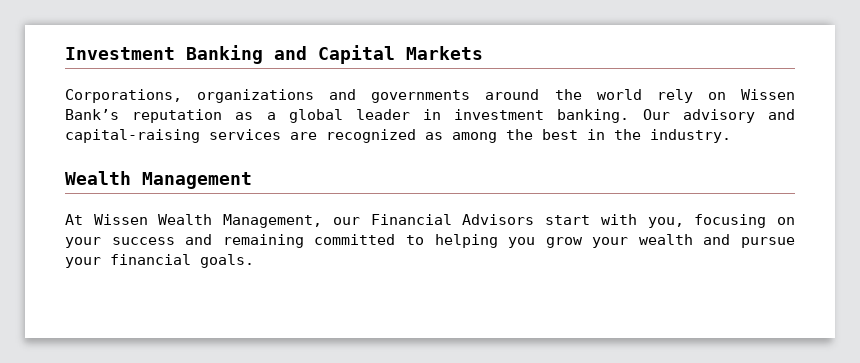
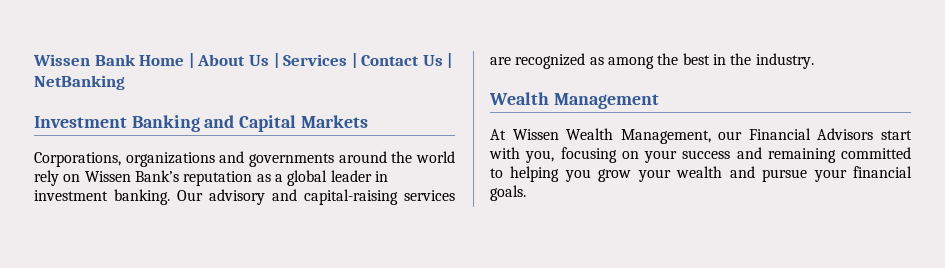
(65, 53) none -> [33,53,453,68] [34,75,125,90] Wissen Bank Home | About Us | Services | Contact Us | NetBanking //

